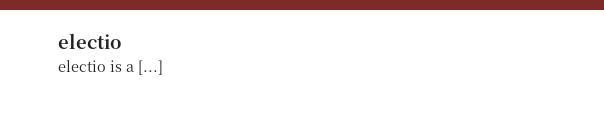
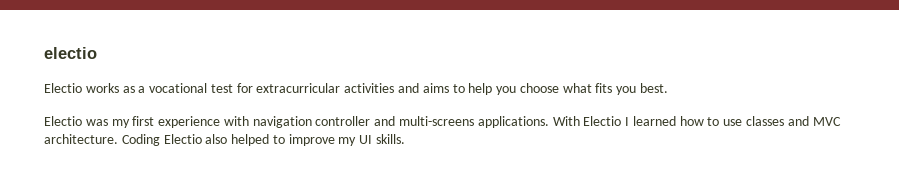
[58,60,163,75] electio is a [...] -> [44,83,669,95] [44,116,841,128] [44,134,406,146] Electio works as a vocational test for extracurricular activities and aims to help you choose what fits you best. // Electio was my first experience with navigation controller and multi-screens applications. With Electio I learned how to use classes and MVC architecture. Coding Electio also helped to improve my UI skills.

